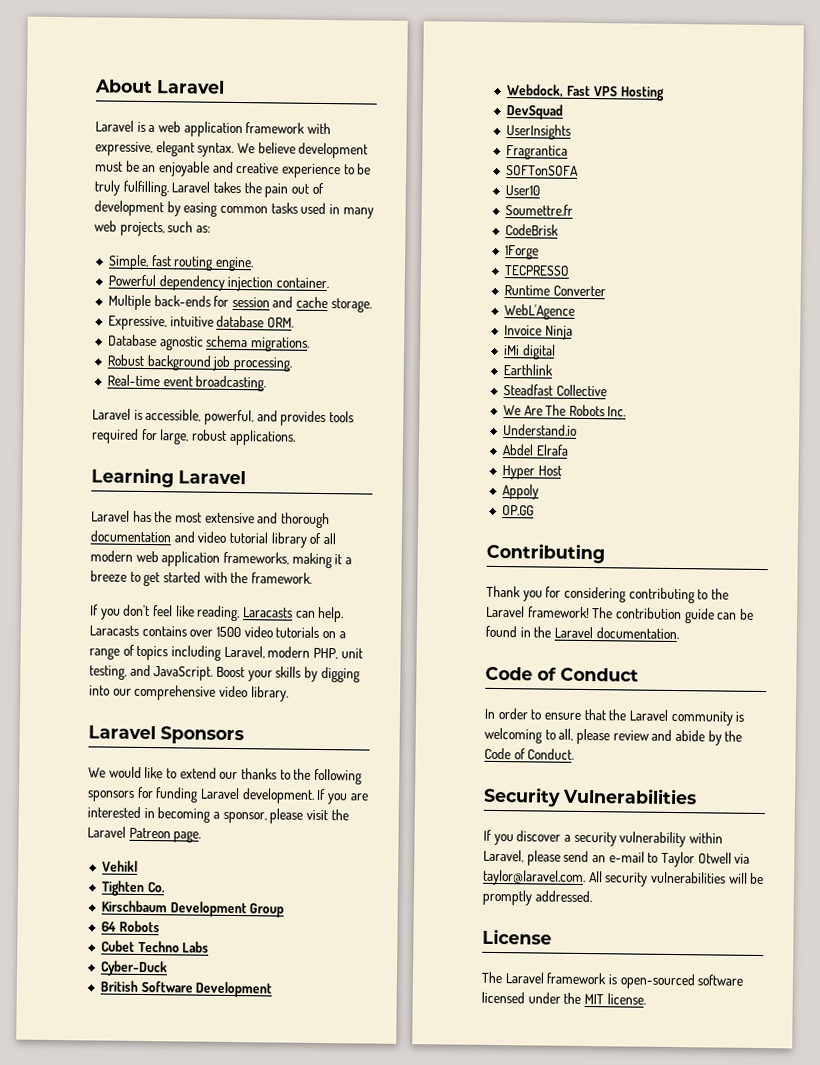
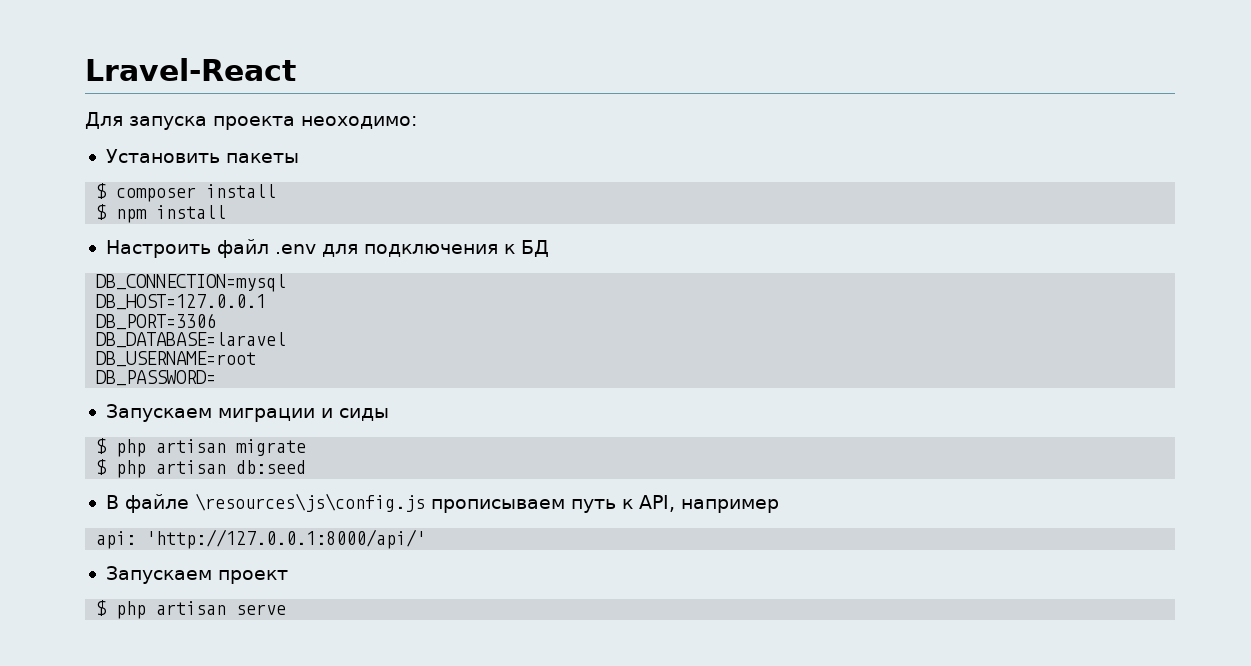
[94,79,225,94] [95,120,331,138] [95,141,369,159] [95,160,372,179] [94,180,324,198] [94,200,374,219] [94,220,211,237] [107,254,254,272] [107,274,329,292] [107,294,372,313] [107,315,294,331] [107,334,310,352] [106,354,292,372] [106,374,267,392] [92,408,354,427] [91,428,296,446] [91,467,246,488] [91,510,330,529] [90,530,336,548] [90,550,352,569] [90,570,312,587] [90,604,345,623] [89,625,346,639] [89,644,363,661] [89,664,360,683] [89,684,289,702] [88,725,244,745] [88,766,362,785] [87,786,369,805] [87,806,349,824] [87,826,202,843] [101,860,138,872] [100,880,166,897] [100,900,285,918] [100,920,160,933] [100,940,210,953] [99,960,168,977] [99,980,273,998] [505,84,665,101] [505,104,563,120] [505,124,571,140] [505,145,568,160] [505,165,579,176] [504,185,540,196] [504,204,573,216] [504,224,559,236] [504,245,539,260] [503,265,570,276] [503,285,606,297] [503,304,575,320] [503,325,573,340] [503,344,556,360] [502,364,553,376] [502,384,607,397] [502,404,627,417] [502,424,577,436] [501,444,569,456] [501,465,562,480] [501,484,539,500] [501,505,534,516] [486,542,605,564] [486,585,729,604] [486,605,754,624] [485,625,679,640] [485,666,639,682] [484,708,745,726] [484,727,743,746] [484,747,575,760] [483,786,697,807] [483,829,723,848] [483,849,751,868] [483,869,765,887] [482,889,592,906] [482,928,552,945] [481,971,745,990] [481,991,646,1005] About Laravel // Laravel is a web application framework with expressive, elegant syntax. We believe development must be an enjoyable and creative experience to be truly fulfilling. Laravel takes the pain out of development by easing common tasks used in many web projects, such as: // Simple, fast routing engine. // Powerful dependency injection container. // Multiple back-ends for session and cache storage. // Expressive, intuitive database ORM. // Database agnostic schema migrations. // Robust background job processing. // Real-time event broadcasting. // Laravel is accessible, powerful, and provides tools required for large, robust applications. // Learning Laravel // Laravel has the most extensive and thorough documentation and video tutorial library of all modern web application frameworks, making it a breeze to get started with the framework. // If you don't feel like reading, Laracasts can help. Laracasts contains over 1500 video tutorials on a range of topics including Laravel, modern PHP, unit testing, and JavaScript. Boost your skills by digging into our comprehensive video library. // Laravel Sponsors // We would like to extend our thanks to the following sponsors for funding Laravel development. If you are interested in becoming a sponsor, please visit the Laravel Patreon page. // Vehikl // Tighten Co. // Kirschbaum Development Group // 64 Robots // Cubet Techno Labs // Cyber-Duck // British Software Development // Webdock, Fast VPS Hosting // DevSquad // UserInsights // Fragrantica // SOFTonSOFA // User10 // Soumettre.fr // CodeBrisk // 1Forge // TECPRESSO // Runtime Converter // WebL'Agence // Invoice Ninja // iMi digital // Earthlink // Steadfast Collective // We Are The Robots Inc. // Understand.io // Abdel Elrafa // Hyper Host // Appoly // OP.GG // Contributing // Thank you for considering contributing to the Laravel framework! The contribution guide can be found in the Laravel documentation. // Code of Conduct // In order to ensure that the Laravel community is welcoming to all, please review and abide by the Code of Conduct. // Security Vulnerabilities // If you discover a security vulnerability within Laravel, please send an e-mail to Taylor Otwell via taylor@laravel.com. All security vulnerabilities will be promptly addressed. // License // The Laravel framework is open-sourced software licensed under the MIT license. -> [85,58,296,81] [85,112,417,130] [105,149,299,163] [96,183,277,202] [96,204,227,223] [105,239,549,258] [96,274,287,292] [96,294,267,310] [96,313,217,330] [96,332,287,348] [96,351,257,367] [96,370,217,386] [105,404,389,422] [96,438,307,457] [96,459,307,478] [105,493,779,513] [96,529,427,549] [105,566,288,584] [96,600,287,619] Lravel-React // Для запуска проекта неоходимо: // Установить пакеты // $ composer install // $ npm install // Настроить файл .env для подключения к БД // DB_CONNECTION=mysql // DB_HOST=127.0.0.1 // DB_PORT=3306 // DB_DATABASE=laravel // DB_USERNAME=root // DB_PASSWORD= // Запускаем миграции и сиды // $ php artisan migrate // $ php artisan db:seed // В файле \resources\js\config.js прописываем путь к API, например // api: 'http://127.0.0.1:8000/api/' // Запускаем проект // $ php artisan serve

